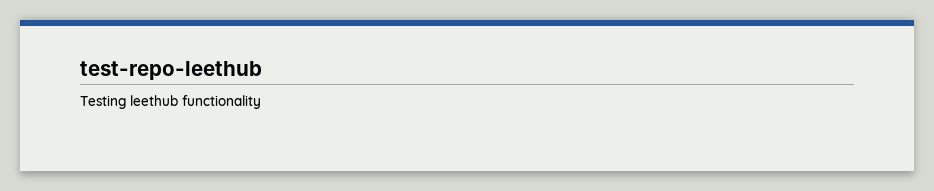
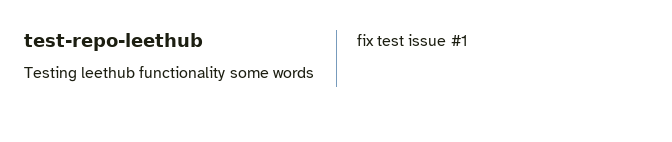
(261, 102) none -> [229,67,314,78] [357,34,467,46] some words fix test issue #1

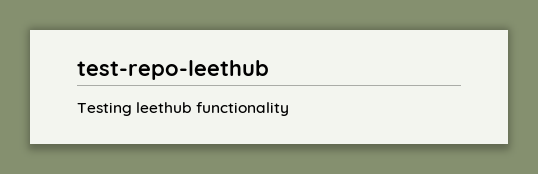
[229,67,314,78] [357,34,467,46] some words fix test issue #1 -> (290, 109) none

